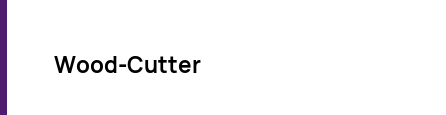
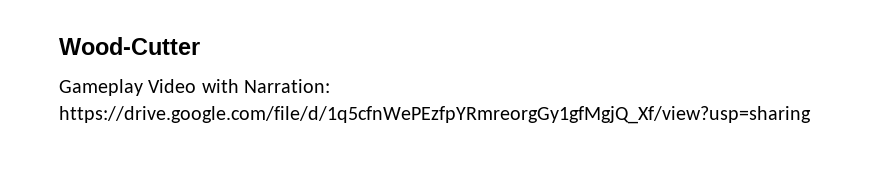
(201, 64) none -> [59,79,331,96] [59,106,811,124] // Gameplay Video with Narration: https://drive.google.com/file/d/1q5cfnWePEzfpYRmreorgGy1gfMgjQ_Xf/view?usp=sharing

